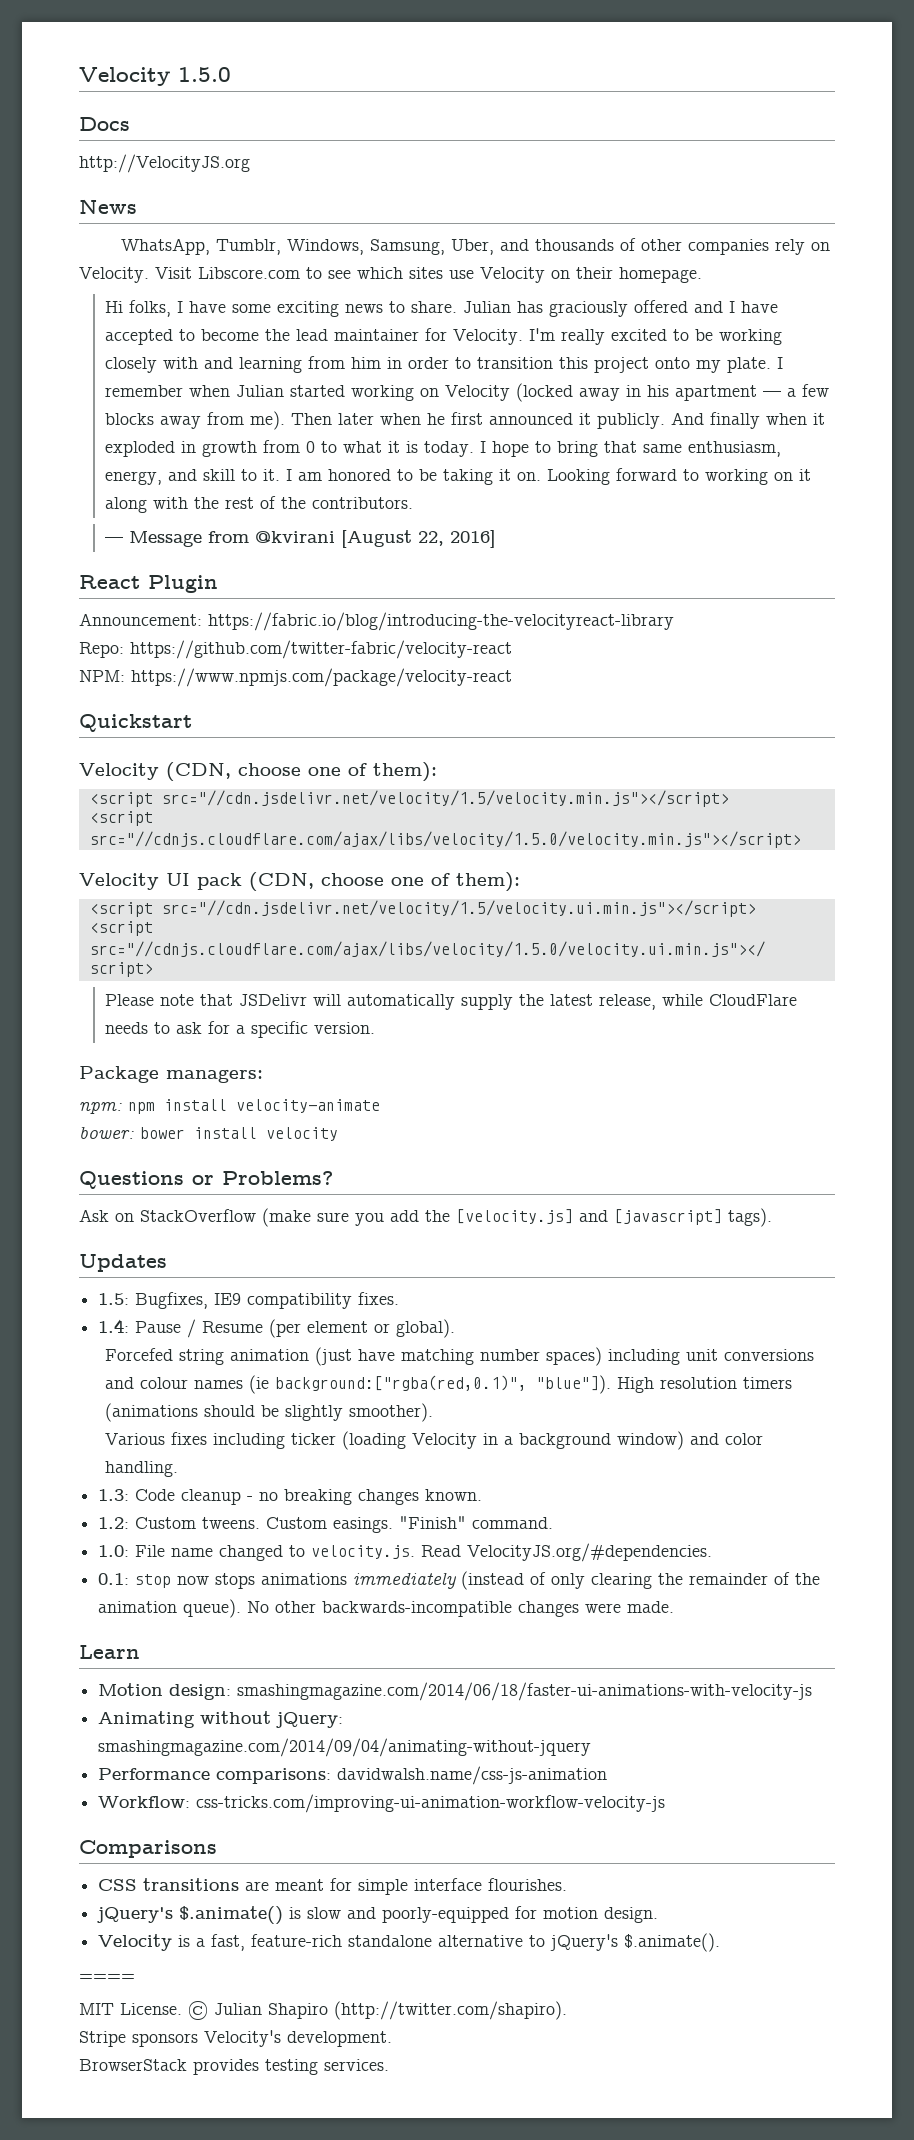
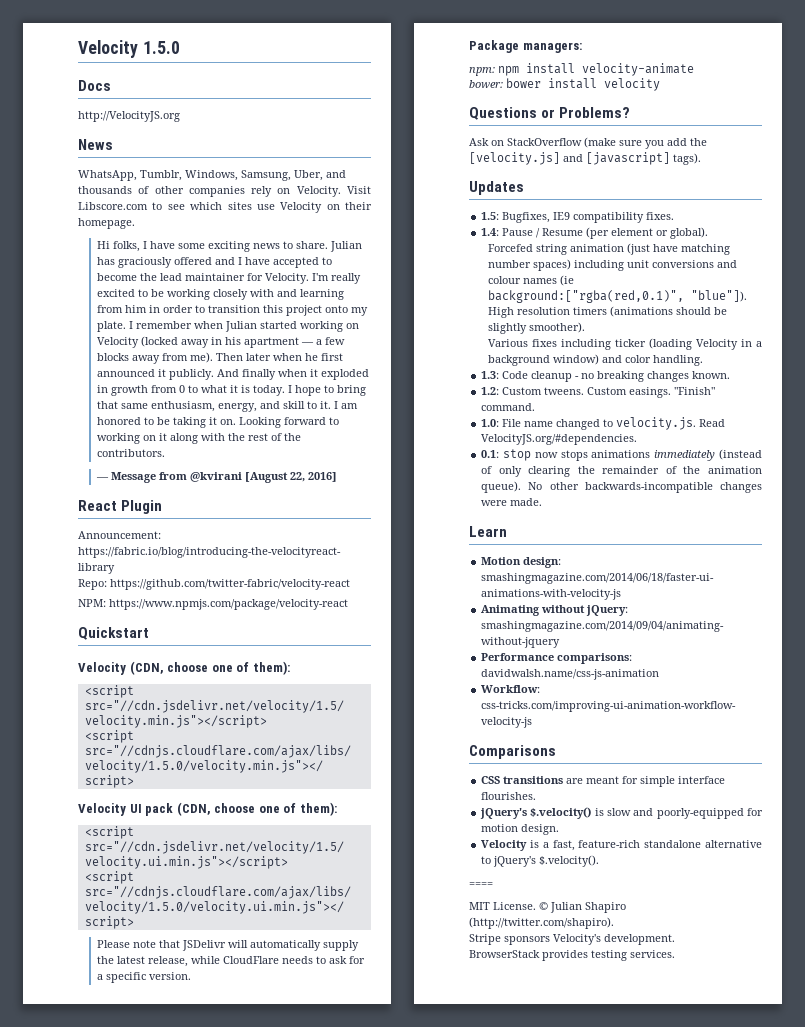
[179,1906,284,1925] $.animate() -> [530,807,592,819] $.velocity()
[624,1933,721,1952] $.animate(). -> [539,855,600,867] $.velocity().

